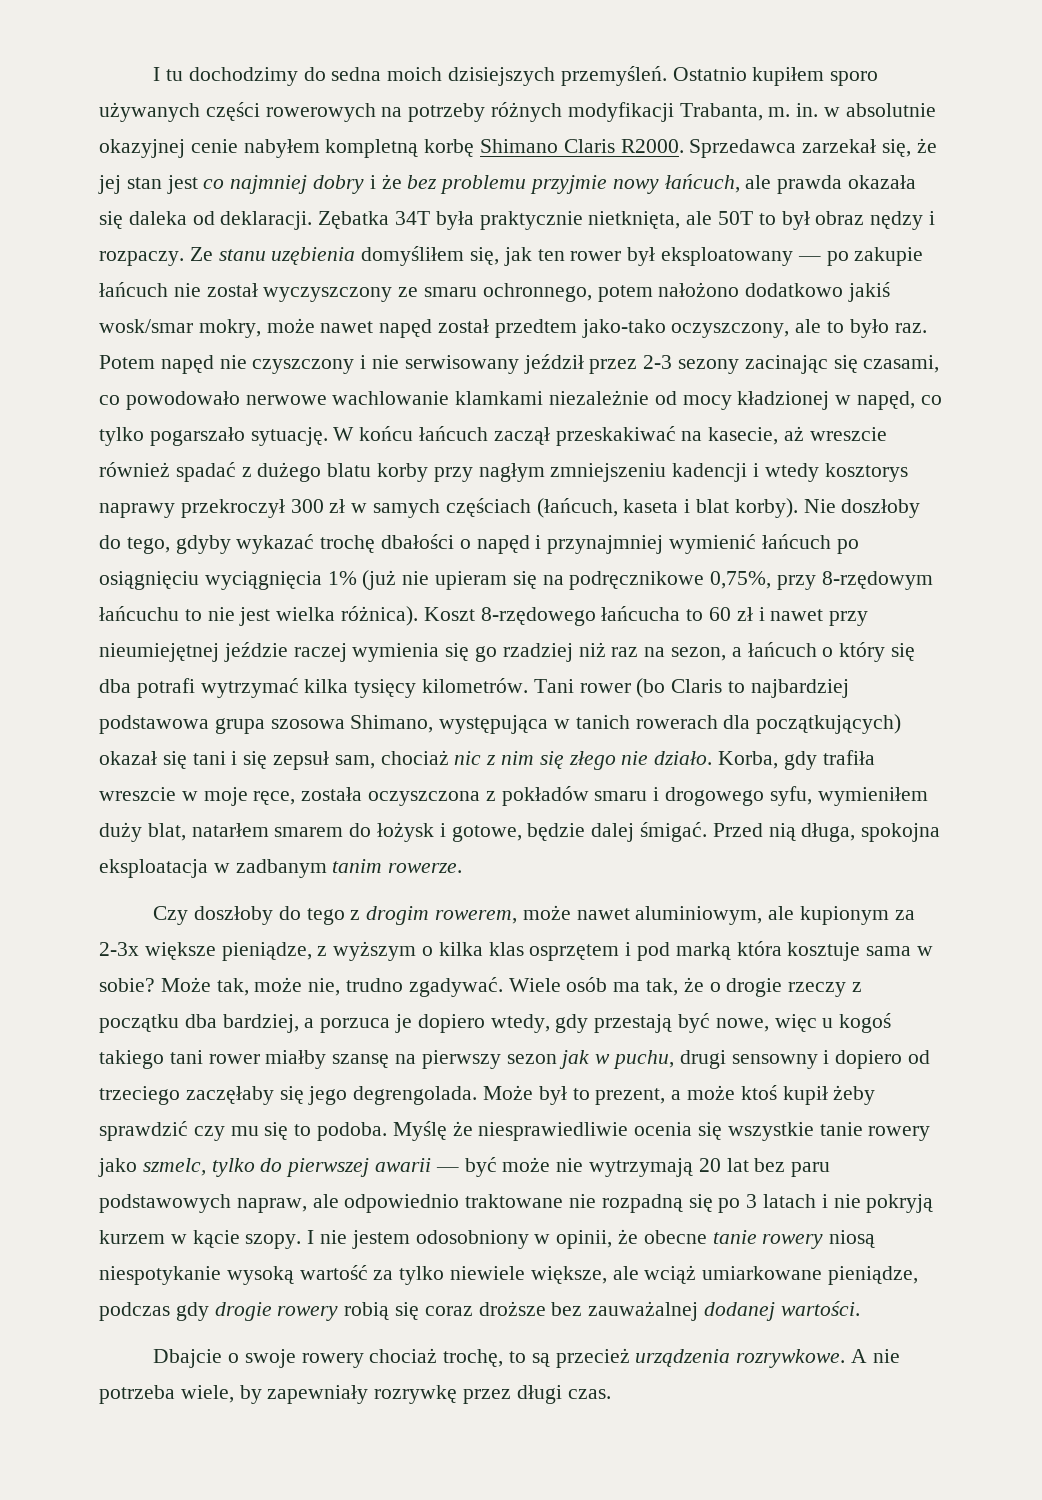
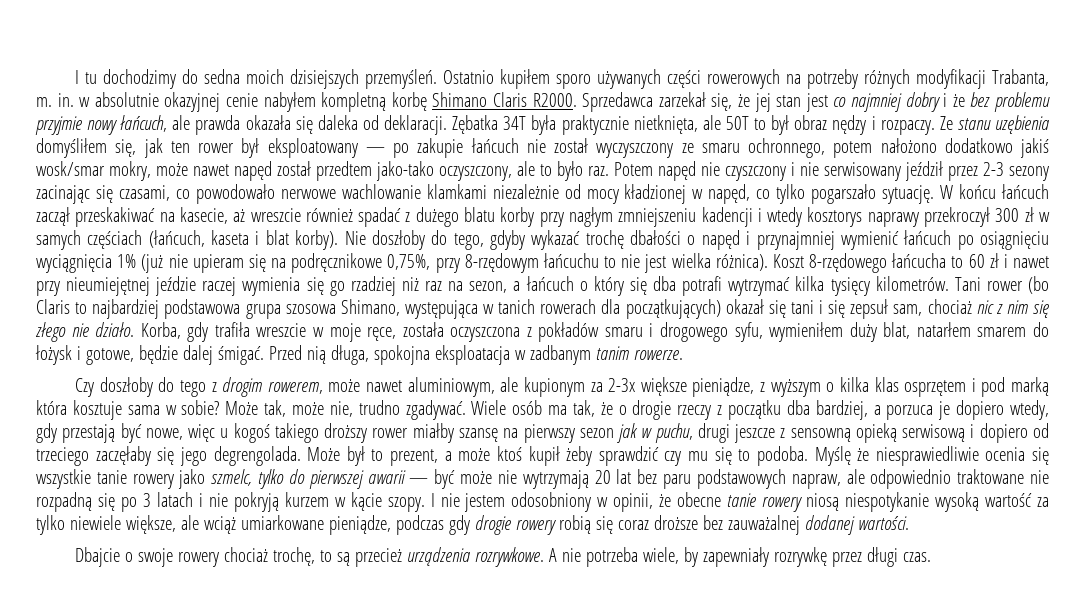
[169,1050,203,1064] tani -> [324,423,368,443] droższy
[731,1054,818,1069] sensowny -> [734,423,966,443] jeszcze z sensowną opieką serwisową

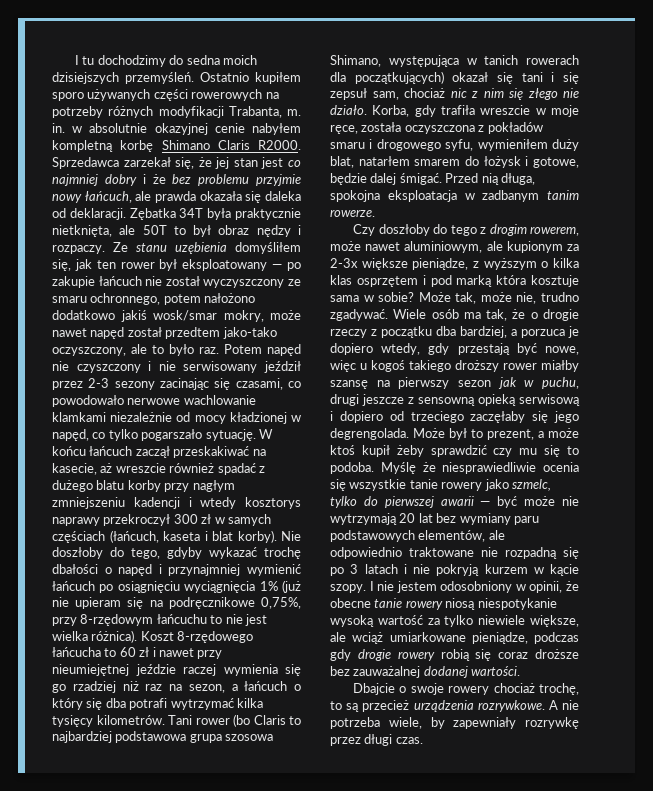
(658, 476) none -> [459,513,511,525] wymiany
[791,474,841,489] napraw, -> [418,530,486,542] elementów,

